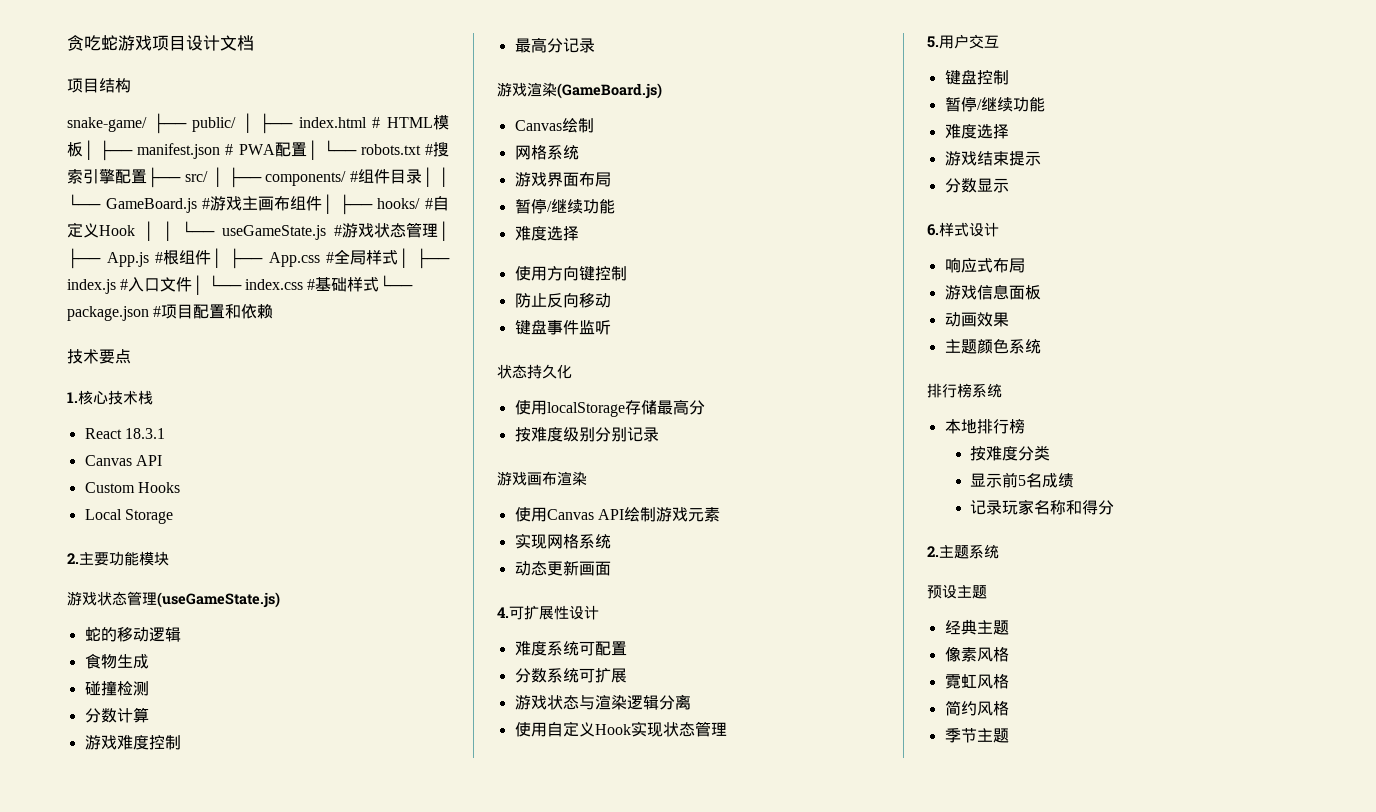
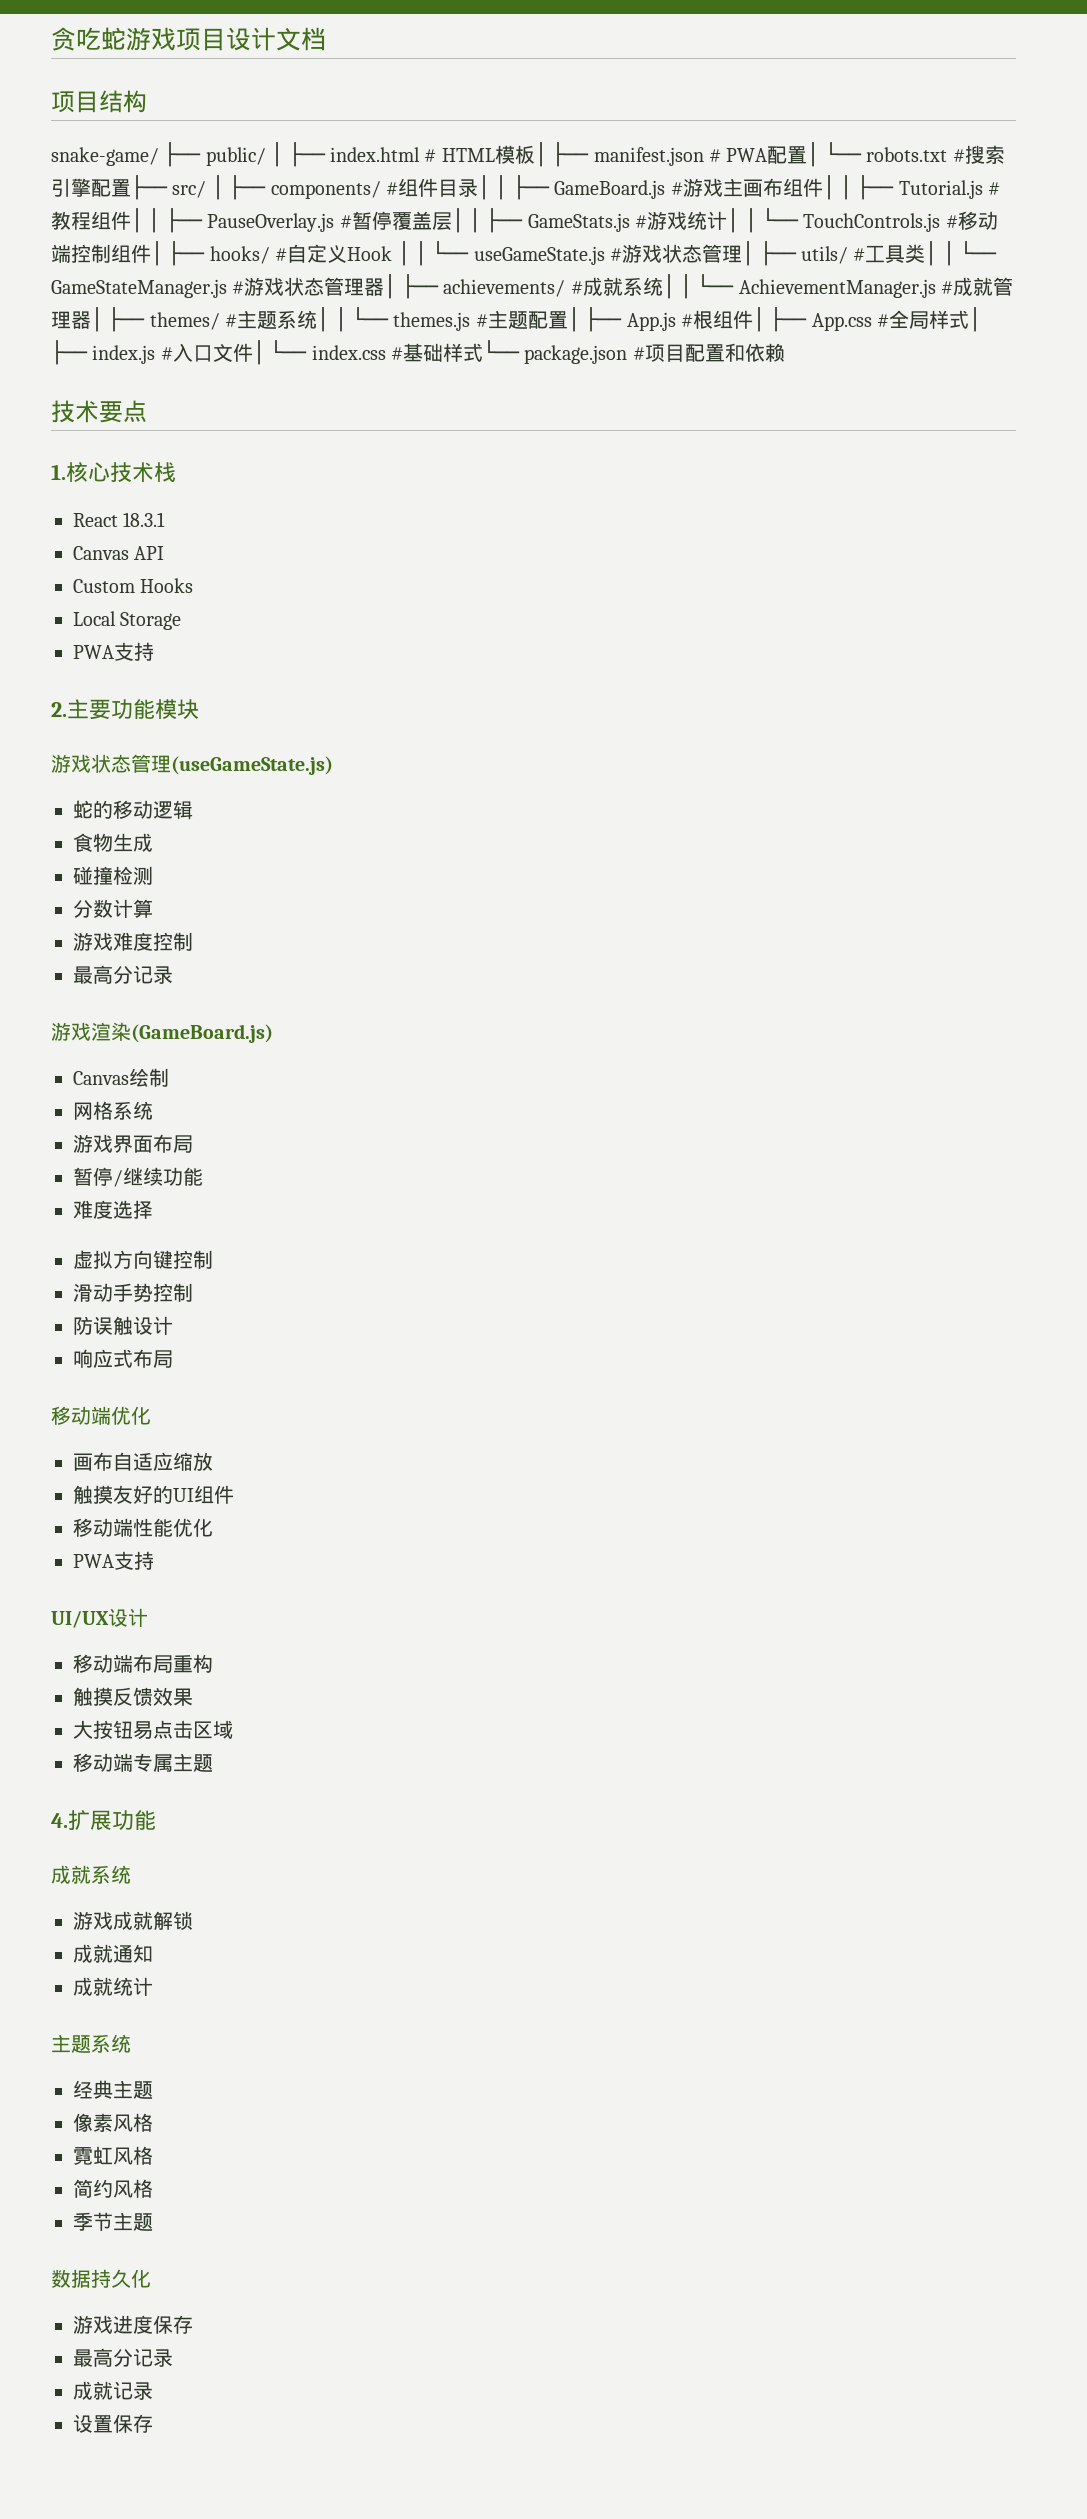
[67,194,101,209] └── -> [512,175,550,200] ├──
(334, 204) none -> [839,175,1001,200] [51,208,998,233] [51,241,163,266] │ ├── Tutorial.js #教程组件│ │ ├── PauseOverlay.js #暂停覆盖层│ │ ├── GameStats.js #游戏统计│ │ └── TouchControls.js #移动端控制组件│
(101, 258) none -> [800,241,998,266] [51,274,1014,299] [51,307,623,332] utils/ #工具类│ │ └── GameStateManager.js #游戏状态管理器│ ├── achievements/ #成就系统│ │ └── AchievementManager.js #成就管理器│ ├── themes/ #主题系统│ │ └── themes.js #主题配置│ ├──
(173, 516) none -> [73,642,154,661] // PWA支持
[514,266,547,281] 使用 -> [73,1250,113,1269] 虚拟
[514,293,611,308] [514,320,611,335] [497,364,572,379] [514,399,705,417] [514,427,659,442] [497,471,587,486] [514,507,720,522] [514,533,611,549] [514,560,611,576] [497,605,599,620] [514,641,627,656] [514,668,627,683] [514,694,691,710] [514,721,727,737] [927,34,999,49] [944,70,1009,85] [944,96,1045,112] [944,124,1009,139] [944,151,1041,166] [944,178,1009,193] [927,222,999,237] [944,257,1025,273] [944,284,1041,300] [944,312,1009,327] [944,339,1041,354] [927,383,1002,398] [944,418,1025,434] [970,445,1051,461] [970,472,1075,488] [970,499,1115,515] [927,544,999,559] [927,584,987,599] 防止反向移动 // 键盘事件监听 // 状态持久化 // 使用localStorage存储最高分 // 按难度级别分别记录 // 游戏画布渲染 // 使用Canvas API绘制游戏元素 // 实现网格系统 // 动态更新画面 // 4.可扩展性设计 // 难度系统可配置 // 分数系统可扩展 // 游戏状态与渲染逻辑分离 // 使用自定义Hook实现状态管理 // 5.用户交互 // 键盘控制 // 暂停/继续功能 // 难度选择 // 游戏结束提示 // 分数显示 // 6.样式设计 // 响应式布局 // 游戏信息面板 // 动画效果 // 主题颜色系统 // 排行榜系统 // 本地排行榜 // 按难度分类 // 显示前5名成绩 // 记录玩家名称和得分 // 2.主题系统 // 预设主题 -> [73,1283,193,1302] [73,1316,173,1335] [73,1349,173,1368] [51,1406,151,1425] [73,1452,213,1471] [73,1485,234,1504] [73,1518,213,1537] [73,1551,154,1570] [51,1608,148,1628] [73,1654,213,1673] [73,1687,193,1707] [73,1720,233,1740] [73,1753,213,1772] [51,1810,156,1831] [51,1865,131,1884] [73,1911,193,1930] [73,1944,153,1963] [73,1977,153,1996] [51,2034,131,2053] 滑动手势控制 // 防误触设计 // 响应式布局 // 移动端优化 // 画布自适应缩放 // 触摸友好的UI组件 // 移动端性能优化 // PWA支持 // UI/UX设计 // 移动端布局重构 // 触摸反馈效果 // 大按钮易点击区域 // 移动端专属主题 // 4.扩展功能 // 成就系统 // 游戏成就解锁 // 成就通知 // 成就统计 // 主题系统
(1009, 735) none -> [51,2269,151,2288] [73,2315,193,2334] [73,2348,173,2367] [73,2381,153,2400] [73,2414,153,2433] // 数据持久化 // 游戏进度保存 // 最高分记录 // 成就记录 // 设置保存

